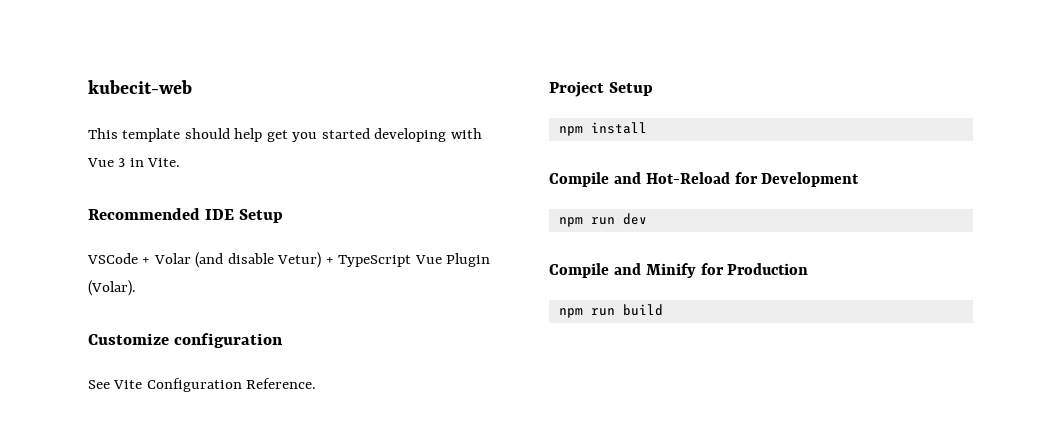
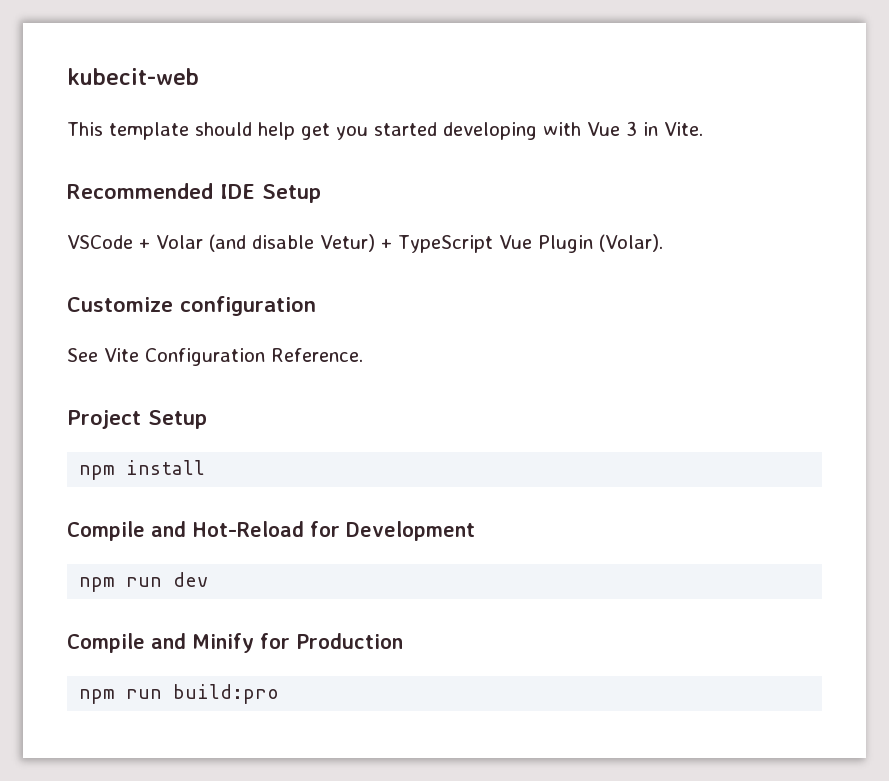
[622,304,663,316] build -> [173,684,280,704] build:pro

